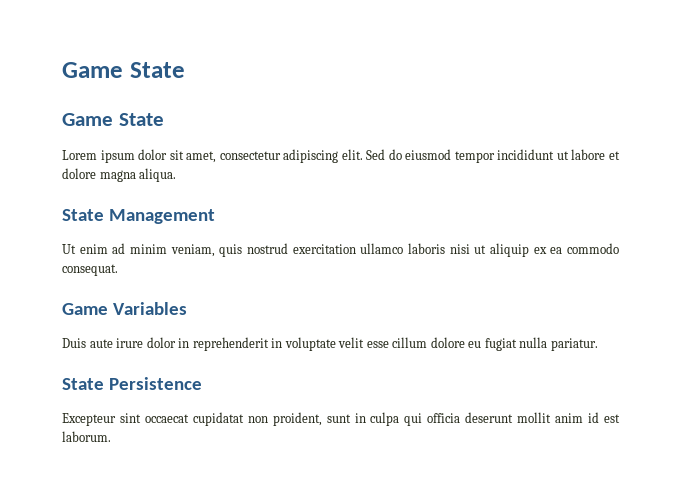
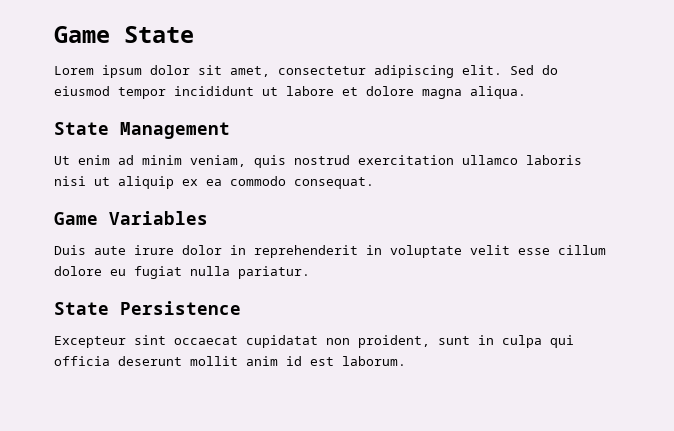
[62,62,185,78] [62,113,164,126] Game State // Game State -> [54,26,194,43] Game State

